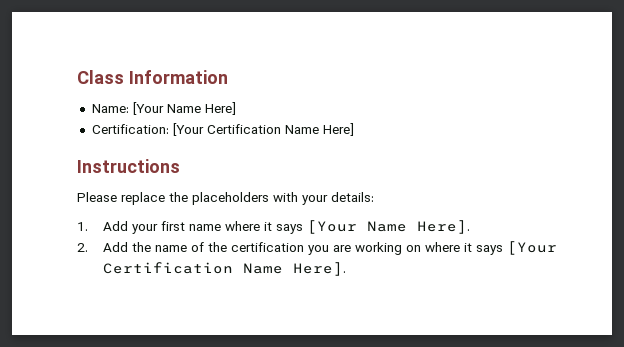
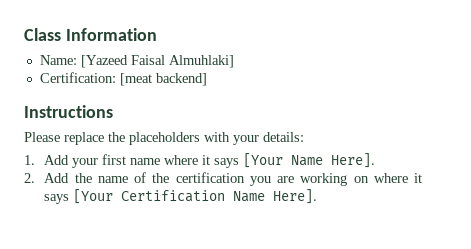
[132,102,236,115] [91,123,354,136] [Your Name Here] // Certification: [Your Certification Name Here] -> [80,55,234,68] [39,72,207,86] [Yazeed Faisal Almuhlaki] // Certification: [meat backend]

